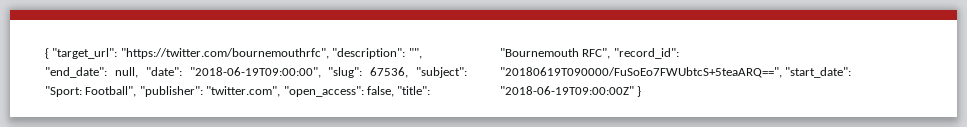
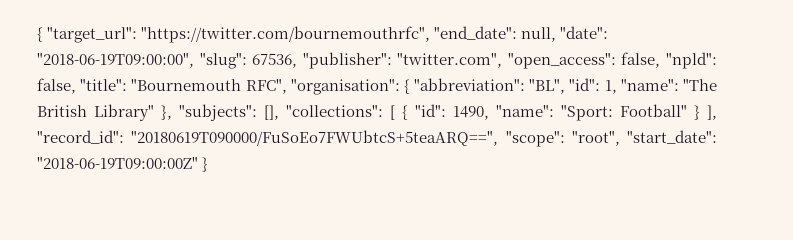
[332,48,422,59] "description": "", -> (431, 34) none
[415,67,467,78] [45,86,137,97] "subject": "Sport: Football", -> (298, 60) none
(394, 91) none -> [665,52,717,69] [37,78,76,94] "npld": false,
[613,48,679,59] [500,67,782,78] "record_id": "20180619T090000/FuSoEo7FWUbtcS+5teaARQ==", -> [290,78,718,95] [37,104,717,121] [37,130,620,147] "organisation": { "abbreviation": "BL", "id": 1, "name": "The British Library" }, "subjects": [], "collections": [ { "id": 1490, "name": "Sport: Football" } ], "record_id": "20180619T090000/FuSoEo7FWUbtcS+5teaARQ==", "scope": "root",

